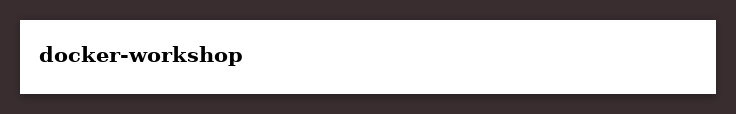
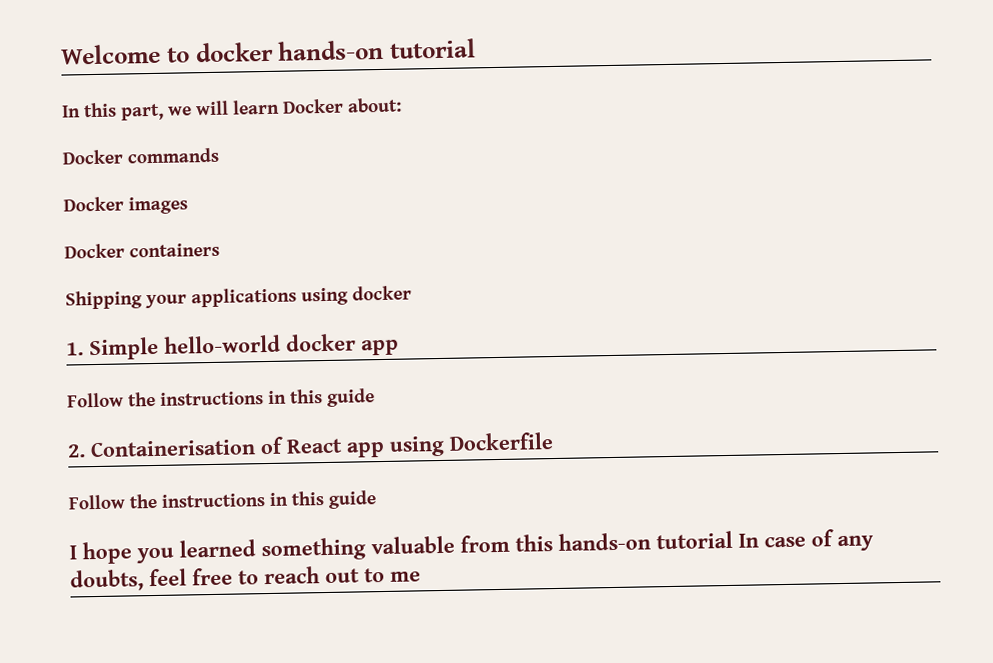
[39,46,243,66] docker-workshop -> [60,38,476,65] [61,97,402,121] [62,147,219,165] [63,196,188,215] [64,242,220,259] [65,285,412,310] [66,333,399,361] [67,388,375,408] [67,432,554,458] [68,490,377,510] [69,529,874,565] [70,566,421,592] Welcome to docker hands-on tutorial // In this part, we will learn Docker about: // Docker commands // Docker images // Docker containers // Shipping your applications using docker // 1. Simple hello-world docker app // Follow the instructions in this guide // 2. Containerisation of React app using Dockerfile // Follow the instructions in this guide // I hope you learned something valuable from this hands-on tutorial In case of any doubts, feel free to reach out to me

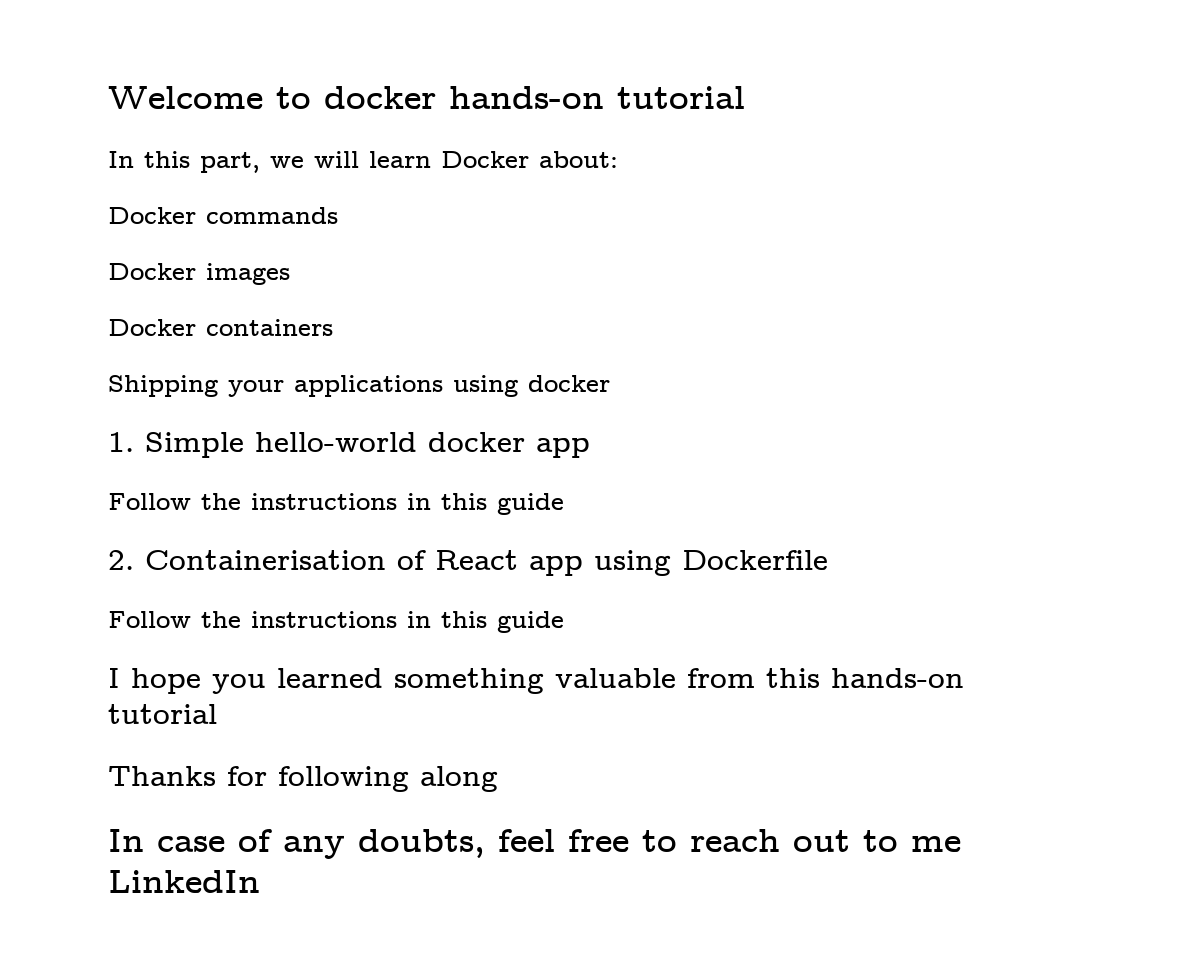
(733, 540) none -> [108,766,498,792] // Thanks for following along //
(421, 576) none -> [108,870,260,893] LinkedIn

